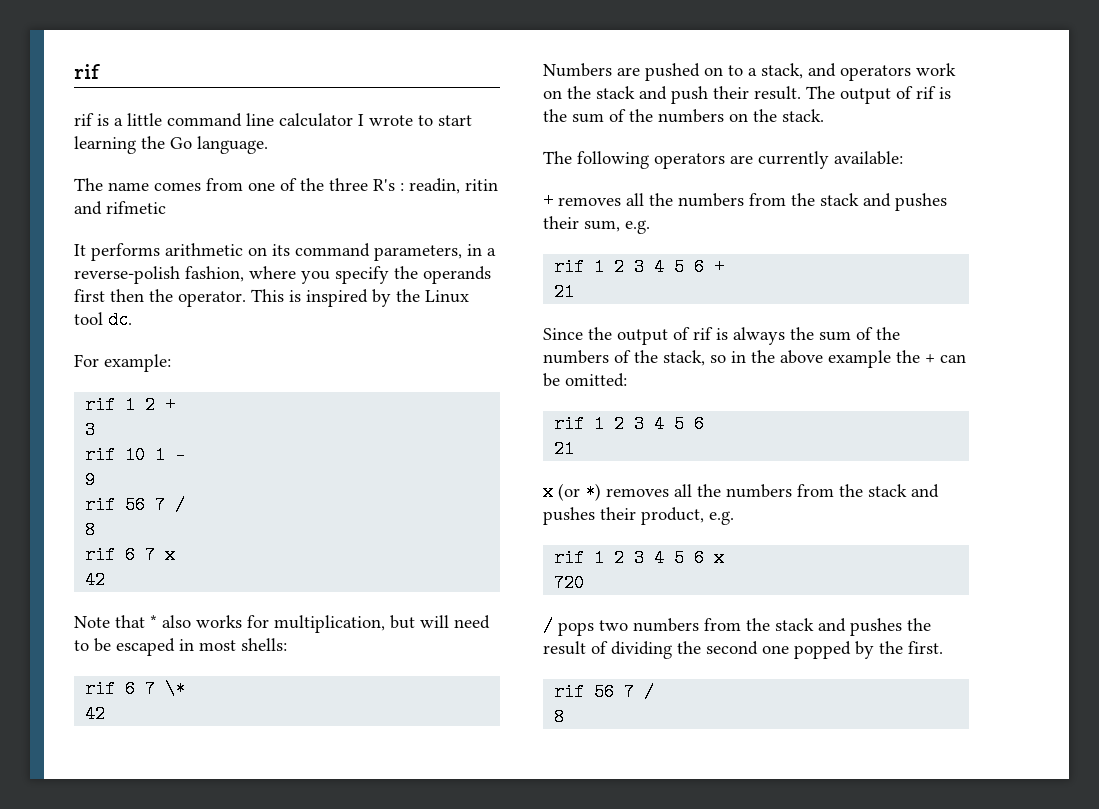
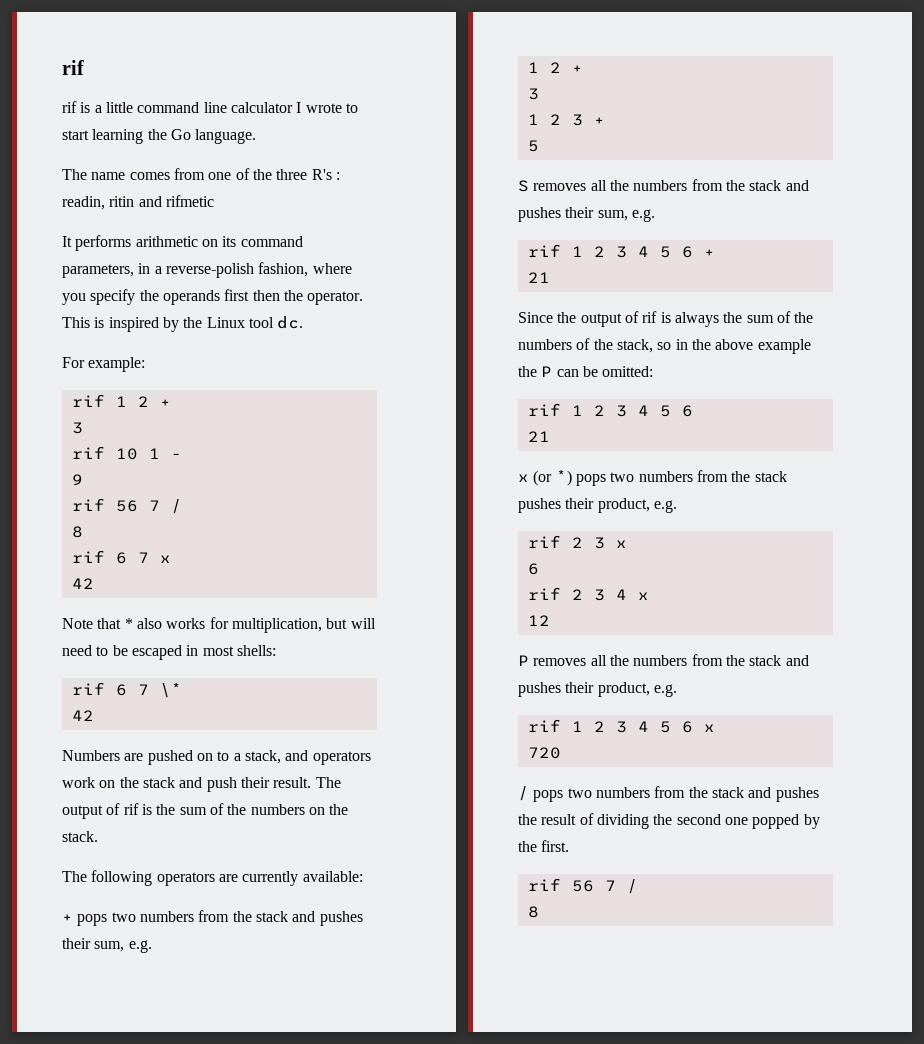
(553, 201) none -> [77,910,363,926] [62,938,152,953] [527,62,583,73] [527,88,539,100] [527,114,605,126] [527,140,539,152] [518,180,529,192] pops two numbers from the stack and pushes their sum, e.g. // 1 2 + // 3 // 1 2 3 + // 5 // S
[925,354,935,363] + -> [541,366,553,377] P
(601, 492) none -> [575,470,787,486] [518,498,677,513] [527,535,627,549] [527,563,539,575] [527,587,649,601] [527,615,550,626] [518,655,529,666] pops two numbers from the stack pushes their product, e.g. // rif 2 3 x // 6 // rif 2 3 4 x // 12 // P

